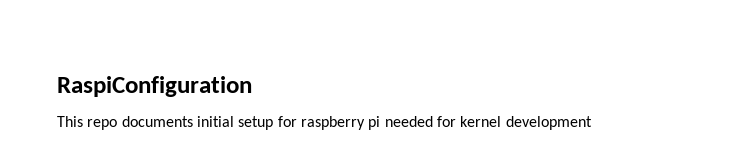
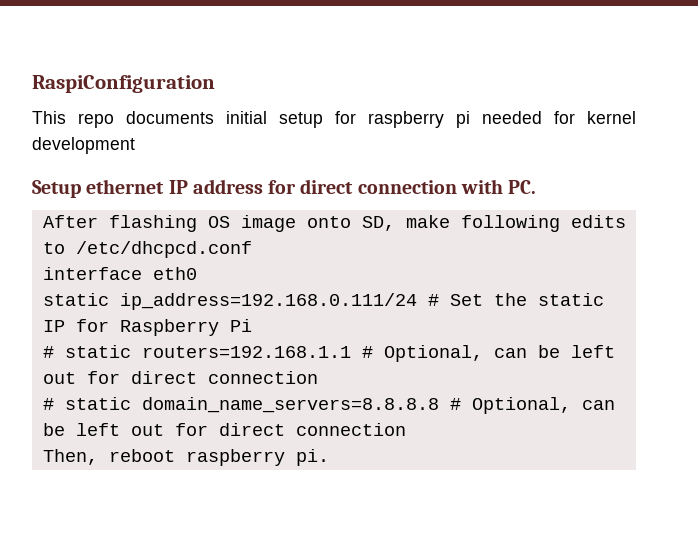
(592, 123) none -> [32,179,537,198] [42,215,626,232] [42,241,252,258] [42,267,197,280] [42,293,604,310] [42,319,252,336] [42,345,615,362] [42,371,318,384] [42,397,615,414] [42,423,406,436] [42,449,329,466] // Setup ethernet IP address for direct connection with PC. // After flashing OS image onto SD, make following edits to /etc/dhcpcd.conf // interface eth0 // static ip_address=192.168.0.111/24 # Set the static IP for Raspberry Pi // # static routers=192.168.1.1 # Optional, can be left out for direct connection // # static domain_name_servers=8.8.8.8 # Optional, can be left out for direct connection // Then, reboot raspberry pi.

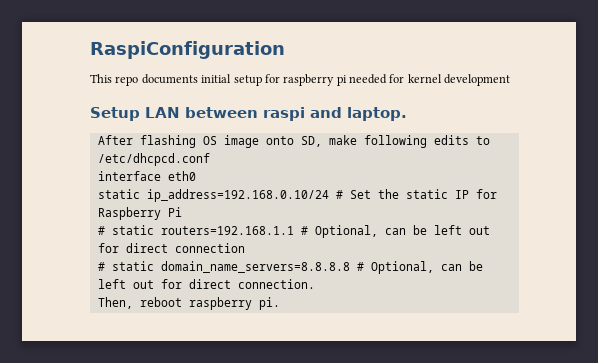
[86,179,537,194] ethernet IP address for direct connection with PC. -> [145,107,407,121] LAN between raspi and laptop.
[119,293,417,310] ip_address=192.168.0.111/24 -> [146,189,329,202] ip_address=192.168.0.10/24
[295,423,406,436] connection -> [237,279,315,289] connection.

